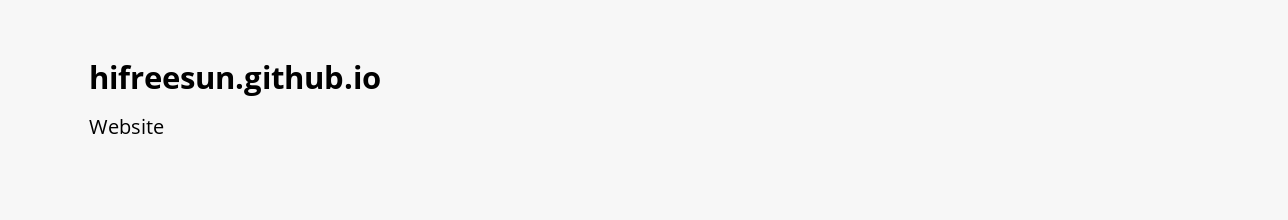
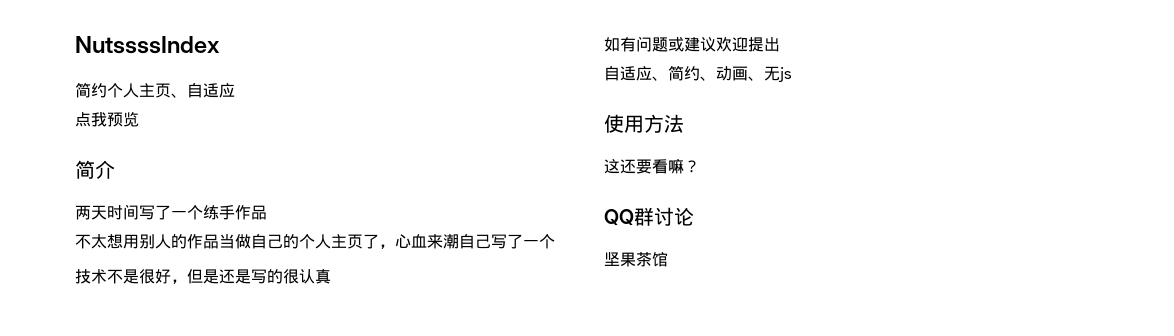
[89,65,381,96] [89,118,164,134] hifreesun.github.io // Website -> [75,36,220,54] [75,82,235,98] [75,111,139,127] [75,160,115,179] [75,204,267,220] [75,234,555,249] [75,269,331,284] [604,36,780,52] [604,65,792,82] [604,114,684,133] [604,158,700,174] [604,207,694,226] [604,252,668,267] NutssssIndex // 简约个人主页、自适应 // 点我预览 // 简介 // 两天时间写了一个练手作品 // 不太想用别人的作品当做自己的个人主页了，心血来潮自己写了一个 // 技术不是很好，但是还是写的很认真 // 如有问题或建议欢迎提出 // 自适应、简约、动画、无js // 使用方法 // 这还要看嘛？ // QQ群讨论 // 坚果茶馆

